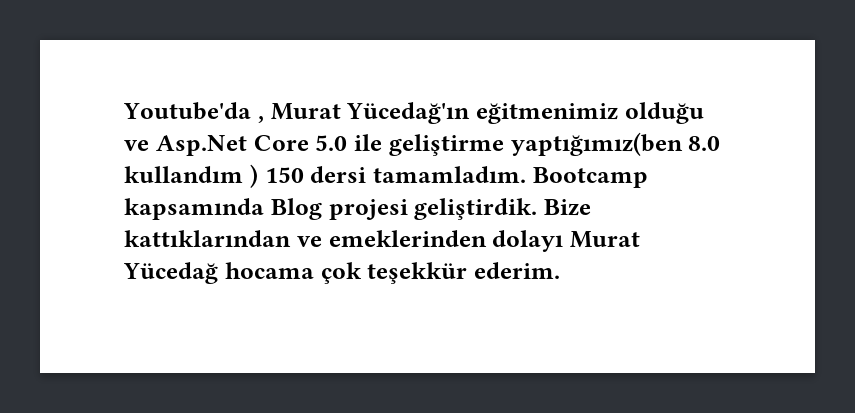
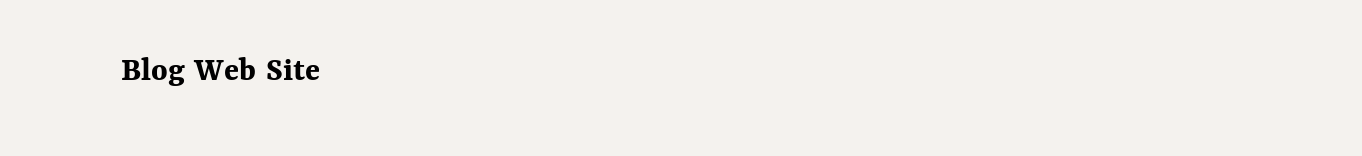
[123,102,704,124] [124,132,721,156] [124,164,648,188] [124,198,591,220] [124,230,640,252] [123,262,560,284] Youtube'da , Murat Yücedağ'ın eğitmenimiz olduğu ve Asp.Net Core 5.0 ile geliştirme yaptığımız(ben 8.0 kullandım ) 150 dersi tamamladım. Bootcamp kapsamında Blog projesi geliştirdik. Bize kattıklarından ve emeklerinden dolayı Murat Yücedağ hocama çok teşekkür ederim. -> [121,57,320,86] Blog Web Site

